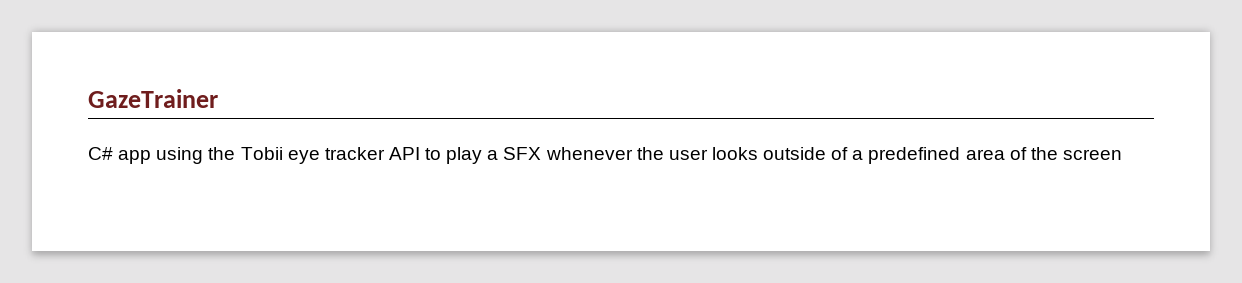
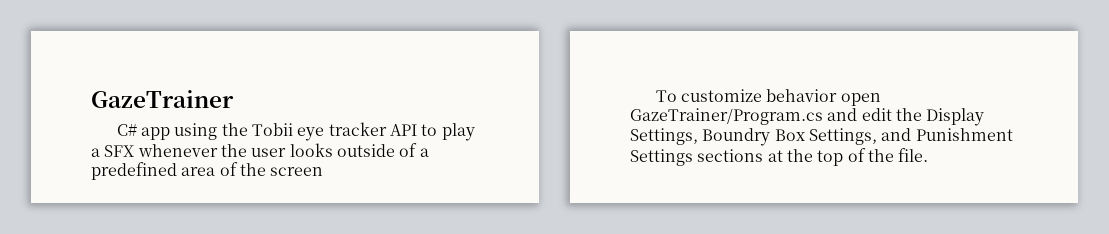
(1122, 154) none -> [655,89,881,106] [630,108,985,126] [630,128,1013,146] [630,148,929,166] // To customize behavior open GazeTrainer/Program.cs and edit the Display Settings, Boundry Box Settings, and Punishment Settings sections at the top of the file.

